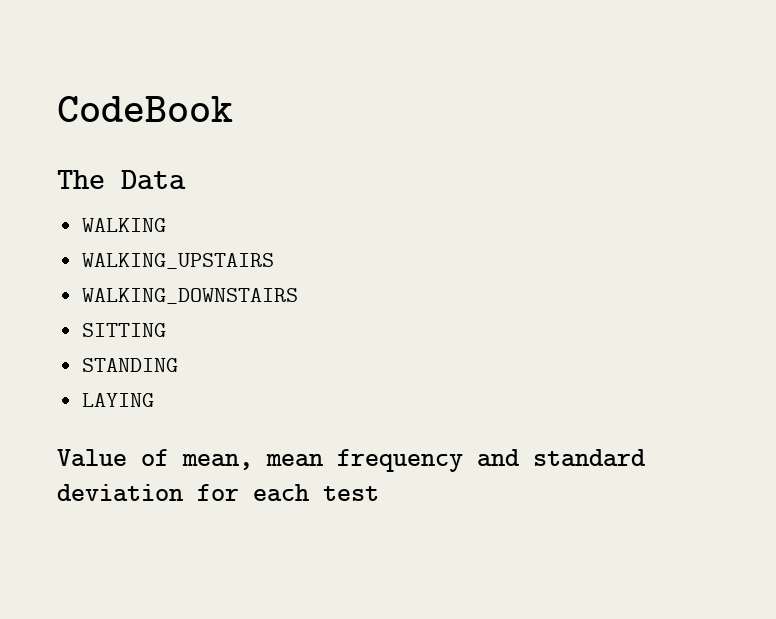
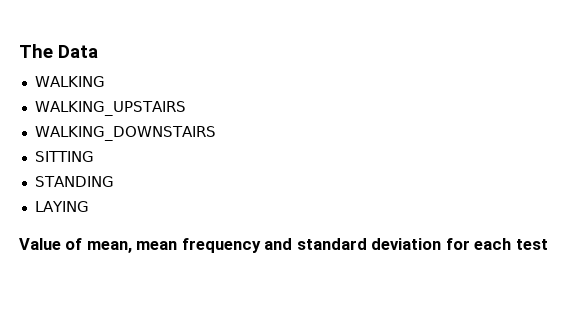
[57,96,233,122] CodeBook // -> (19, 51) none

